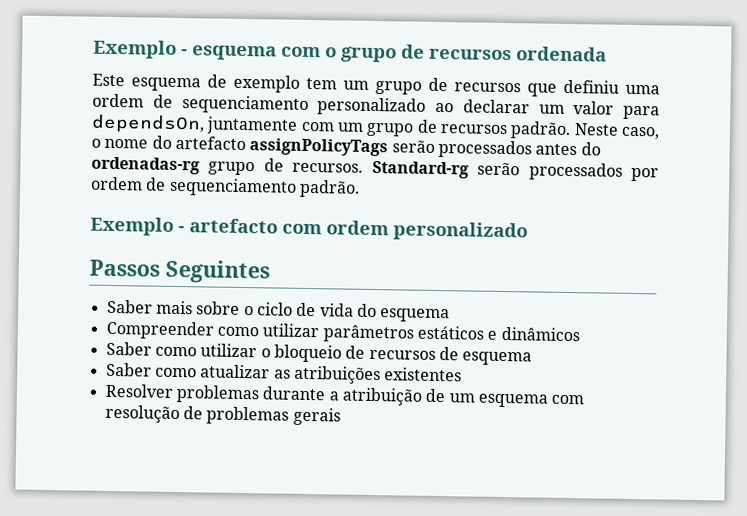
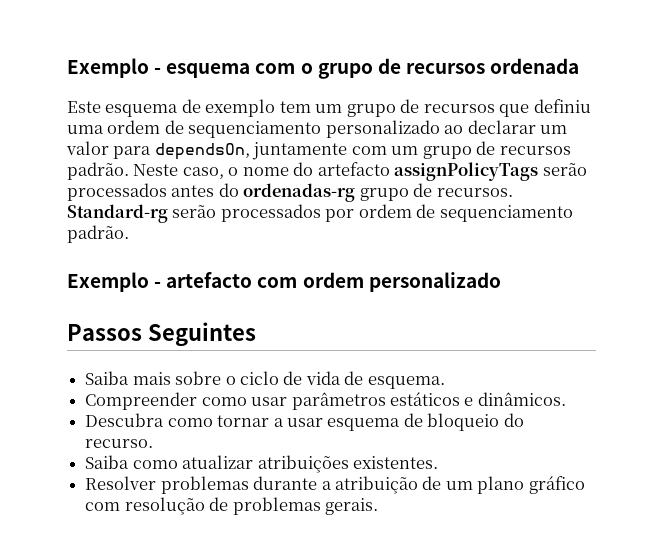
[106,299,153,314] Saber -> [85,371,130,385] Saiba
[356,303,451,323] do esquema -> [344,371,445,389] de esquema.
[262,323,320,338] utilizar -> [251,397,288,406] usar
[500,326,580,342] [105,341,533,366] [105,362,463,385] dinâmicos // Saber como utilizar o bloqueio de recursos de esquema // Saber como atualizar as atribuições existentes -> [477,392,566,406] [85,413,524,431] [85,439,154,448] [85,455,438,473] dinâmicos. // Descubra como tornar a usar esquema de bloqueio do recurso. // Saiba como atualizar atribuições existentes.
[477,393,548,408] esquema -> [477,476,585,494] plano gráfico
[292,407,341,426] gerais -> [324,498,378,515] gerais.

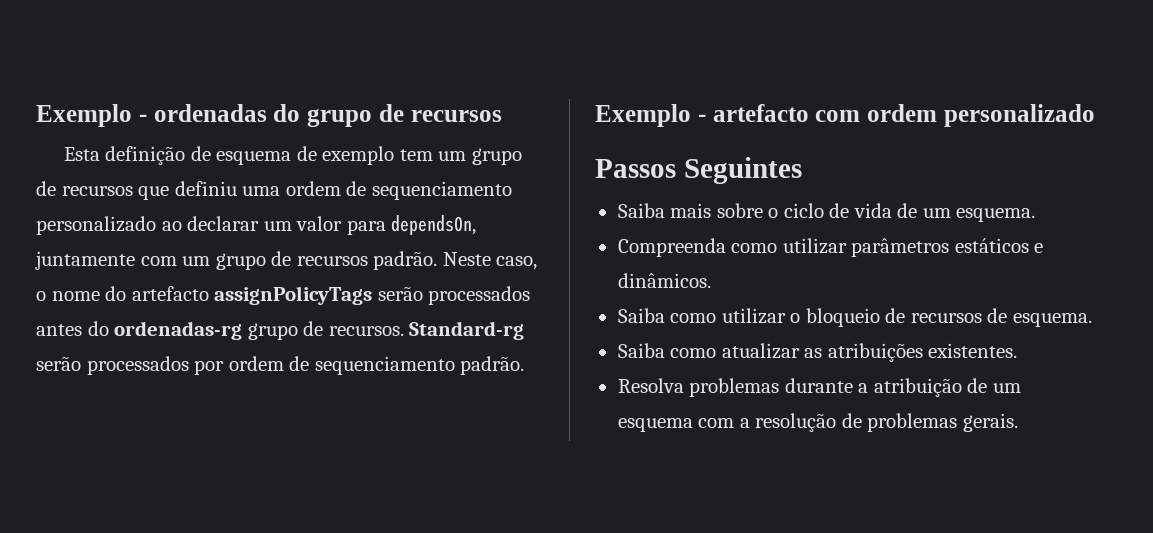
[67,58,580,79] [67,101,101,113] Exemplo - esquema com o grupo de recursos ordenada // Este -> [36,104,502,127] [63,146,211,165] Exemplo - ordenadas do grupo de recursos // Esta definição de
[367,376,445,389] [85,392,288,410] esquema. // Compreender como usar -> [922,208,1036,222] [617,238,847,257] um esquema. // Compreenda como utilizar
[85,413,524,431] [85,439,154,448] Descubra como tornar a usar esquema de bloqueio do recurso. -> [617,308,1092,327] Saiba como utilizar o bloqueio de recursos de esquema.
(254, 462) none -> [804,348,823,358] as
[85,476,157,490] Resolver -> [617,378,684,393] Resolva
[477,476,585,494] [85,502,121,511] plano gráfico com -> [617,418,750,432] esquema com a

